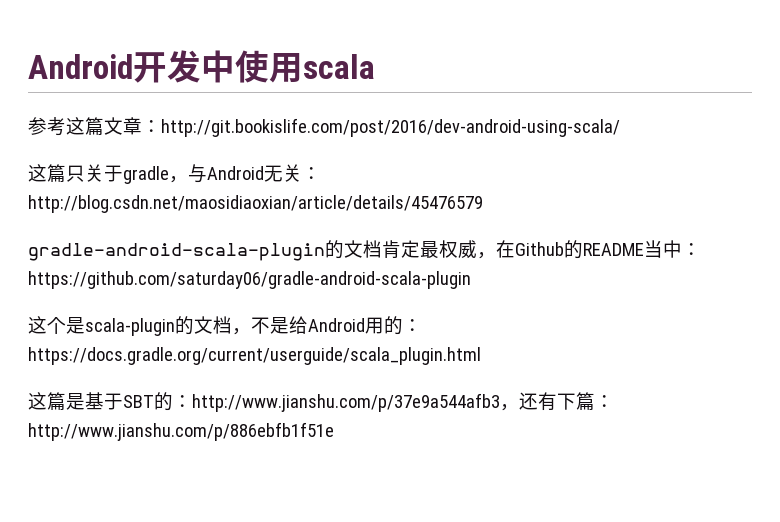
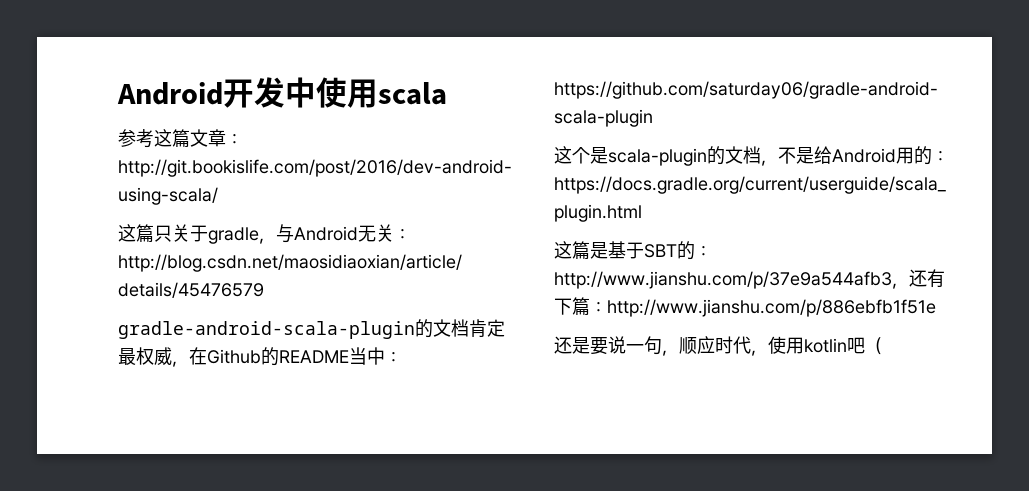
(334, 431) none -> [554,336,882,356] // 还是要说一句，顺应时代，使用kotlin吧（

